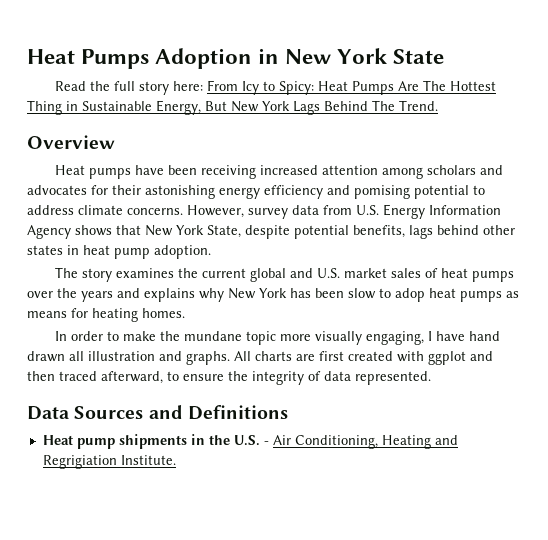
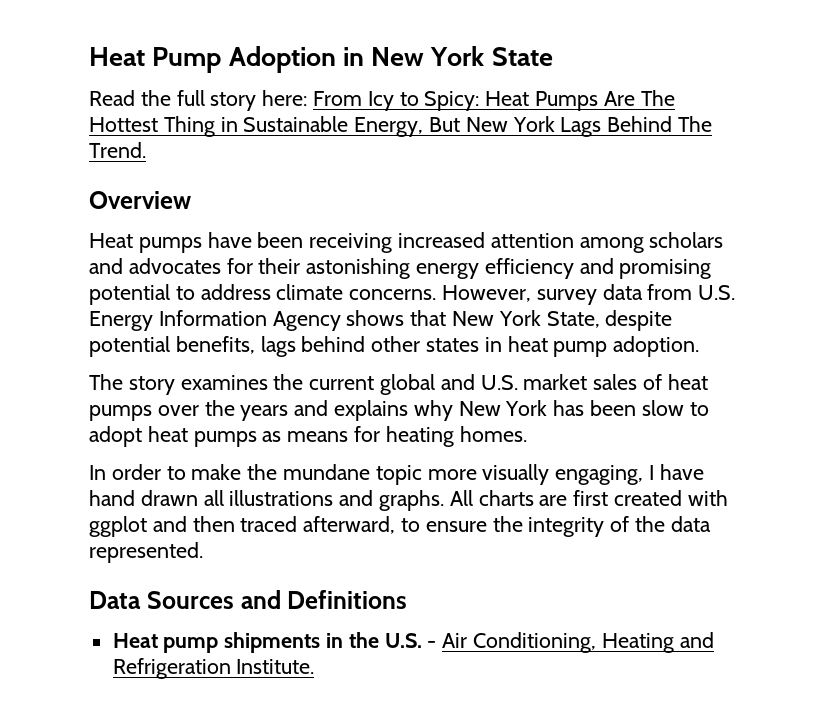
[27,49,150,69] Heat Pumps -> [89,47,222,73] Heat Pump
[354,185,410,199] pomising -> [619,259,712,279] promising
[395,288,425,302] adop -> [89,426,142,447] adopt
[88,351,155,361] illustration -> [229,490,334,506] illustrations
(321, 376) none -> [635,516,666,532] the
[42,455,117,469] Regrigiation -> [112,658,231,679] Refrigeration

